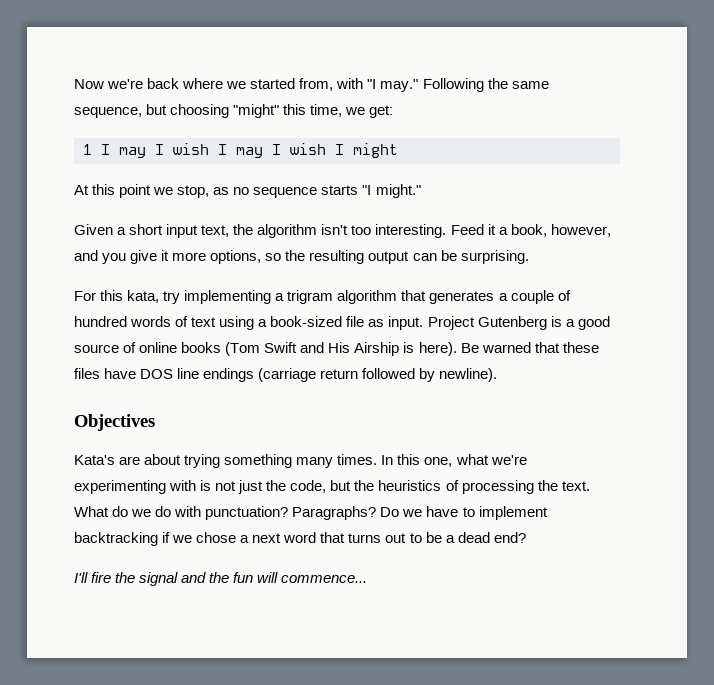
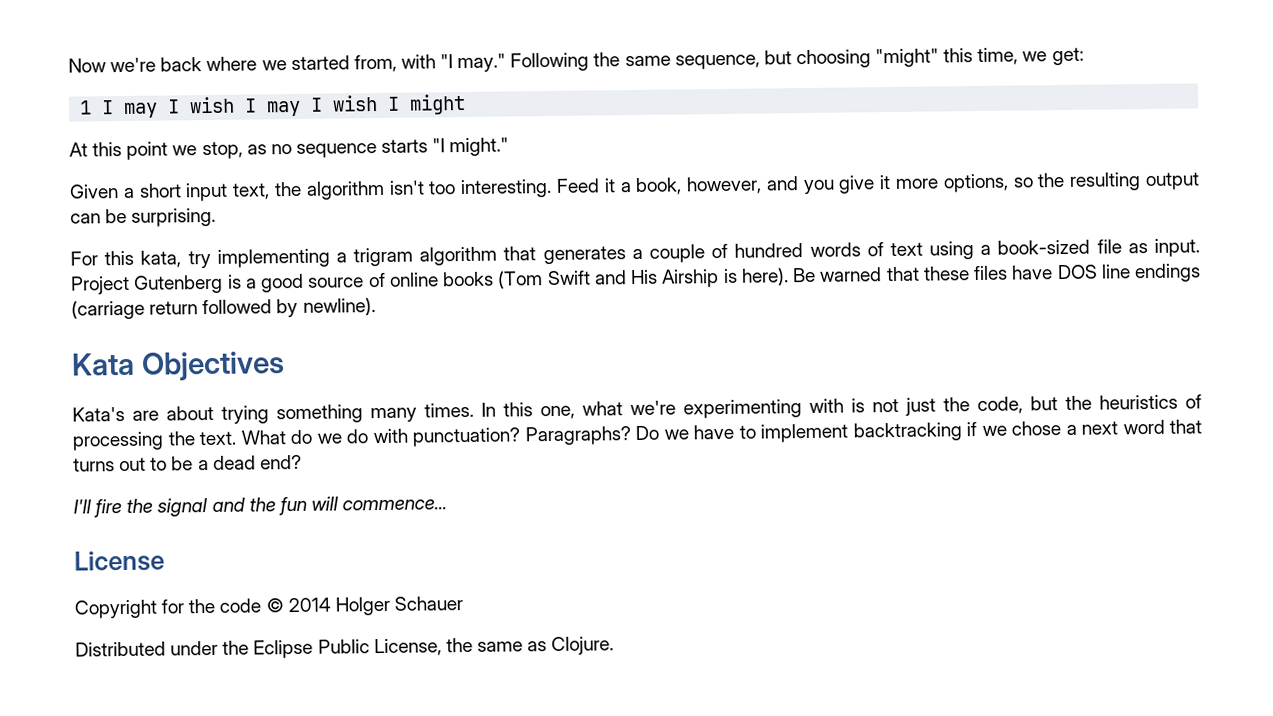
(498, 375) none -> [71,352,135,376] Kata
(368, 579) none -> [74,550,165,572] [74,596,463,619] [75,636,615,659] // License // Copyright for the code © 2014 Holger Schauer // Distributed under the Eclipse Public License, the same as Clojure.

